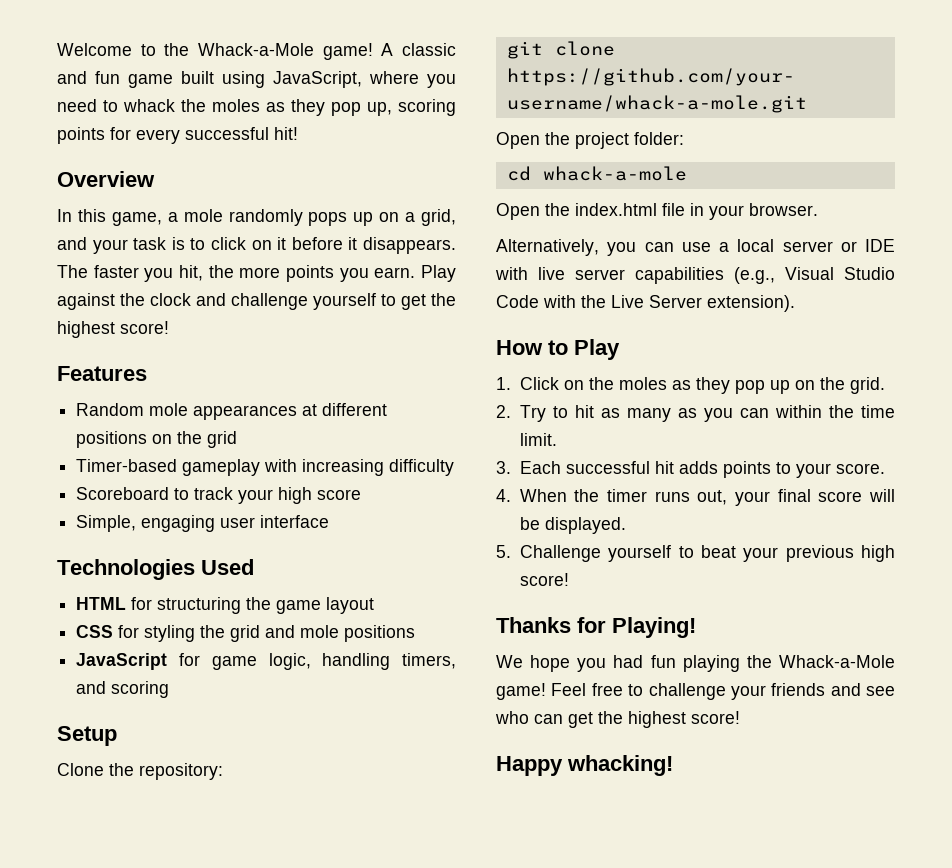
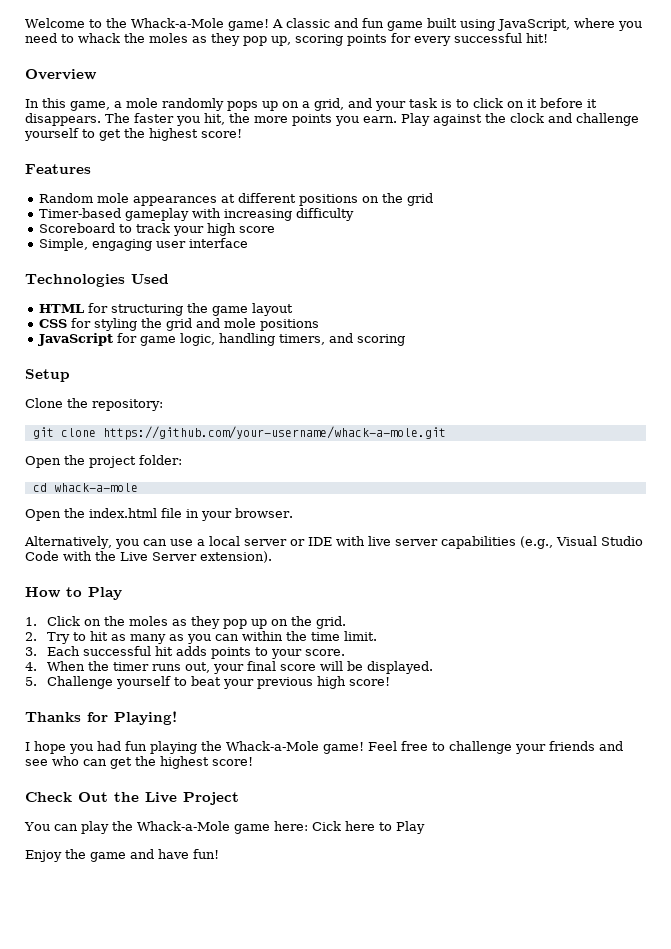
[496,655,523,668] We -> [25,742,30,751] I
[496,755,673,776] Happy whacking! -> [25,792,239,805] [24,821,425,834] [25,849,219,862] Check Out the Live Project // You can play the Whack-a-Mole game here: Cick here to Play // Enjoy the game and have fun!

